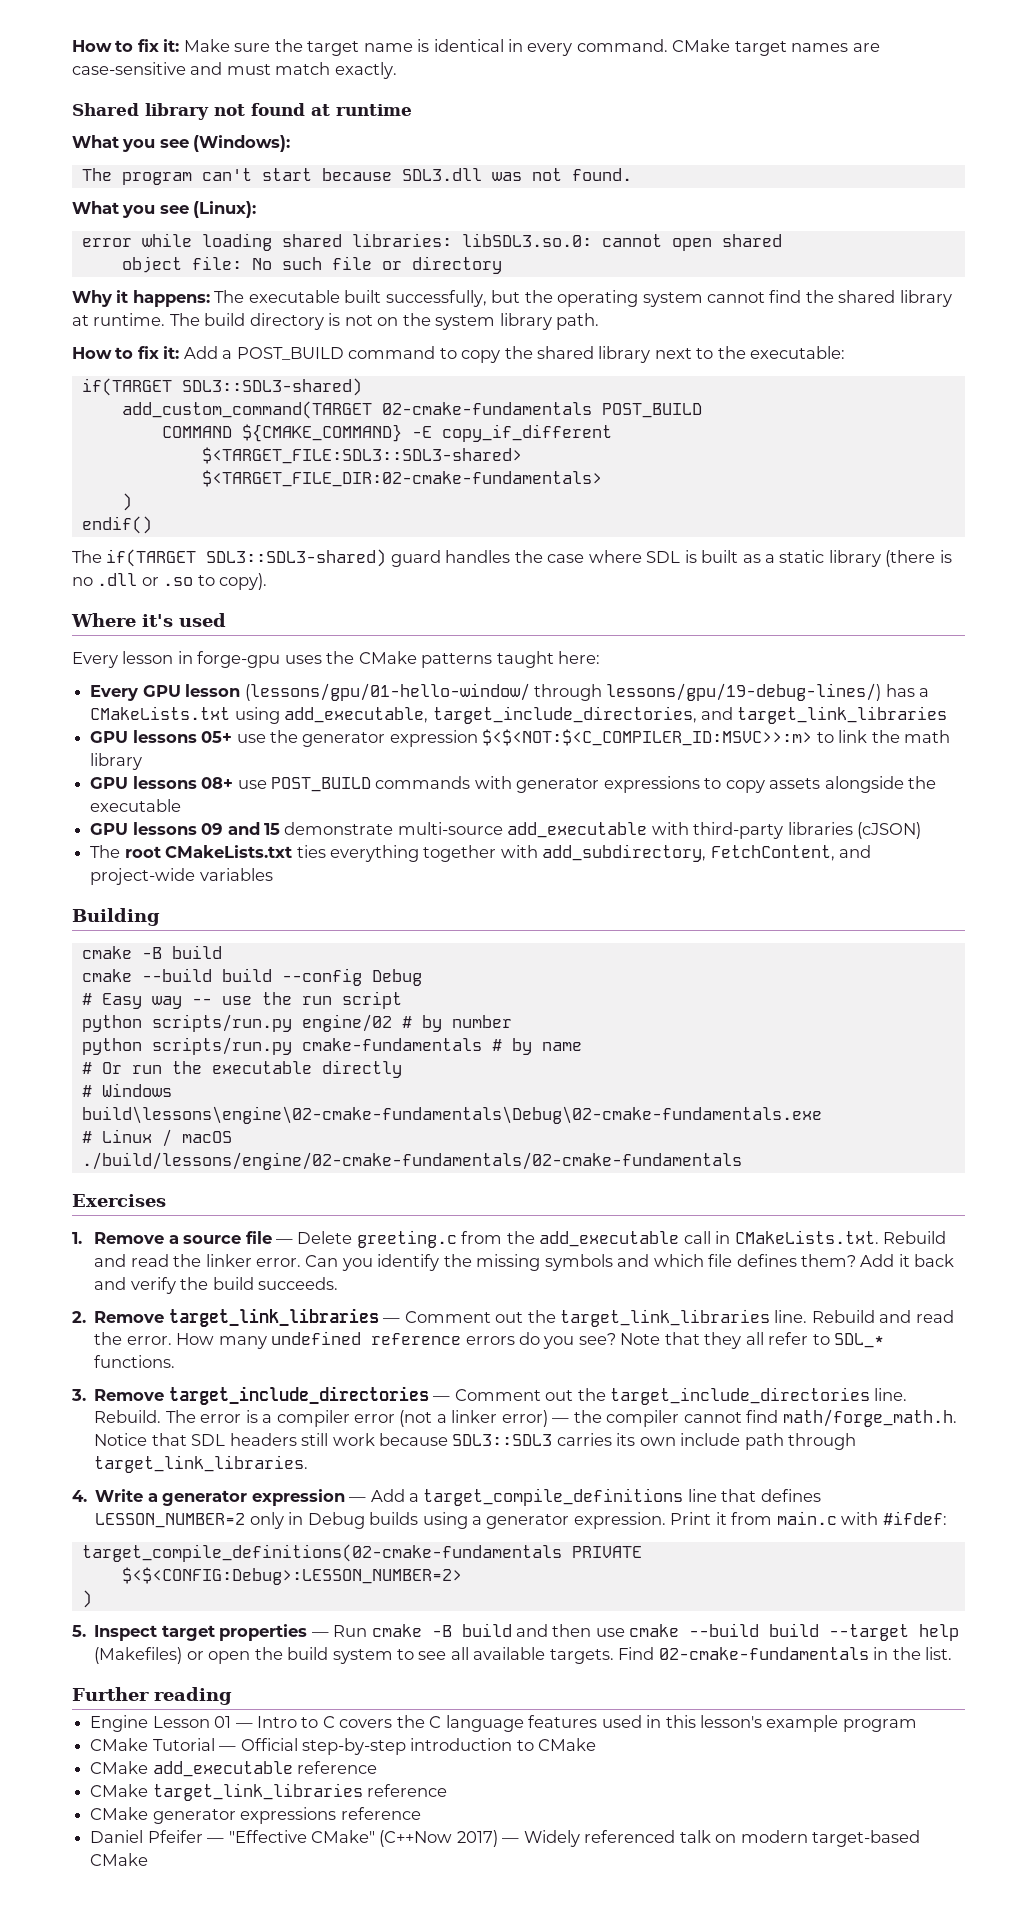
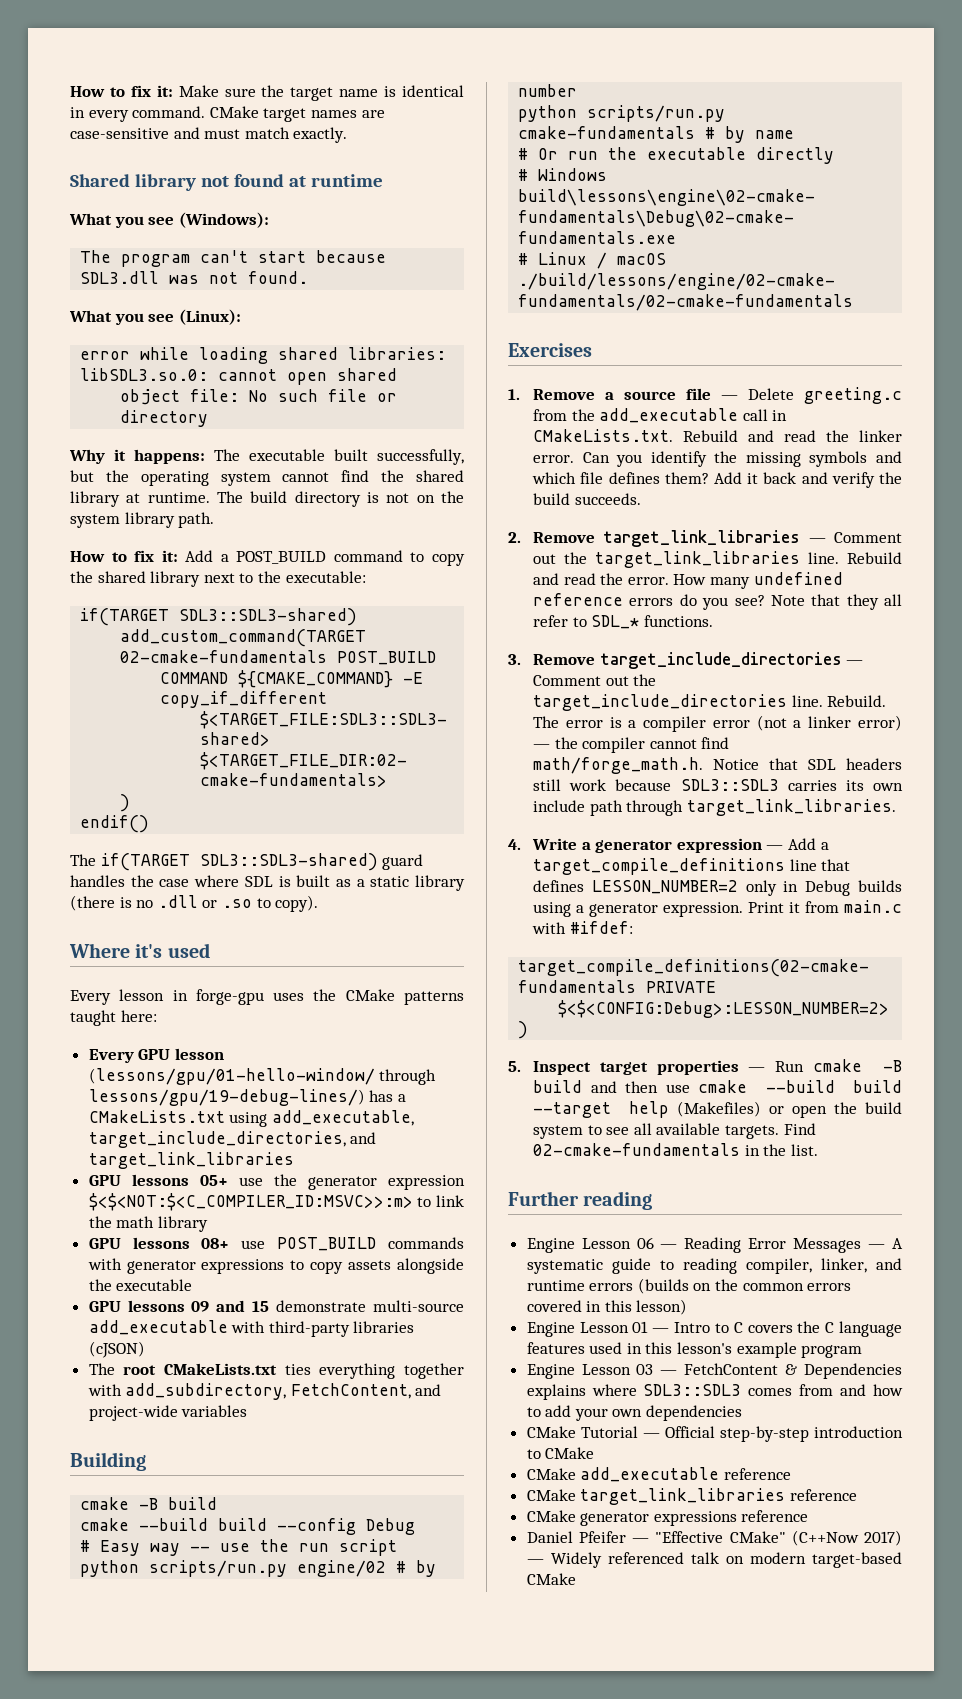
(232, 1696) none -> [526,1237,903,1253] [526,1258,902,1274] [526,1278,852,1294] [526,1299,688,1315] // Engine Lesson 06 — Reading Error Messages — A systematic guide to reading compiler, linker, and runtime errors (builds on the common errors covered in this lesson)
(917, 1725) none -> [526,1363,902,1379] [526,1384,903,1400] [526,1405,743,1421] // Engine Lesson 03 — FetchContent & Dependencies explains where SDL3::SDL3 comes from and how to add your own dependencies

